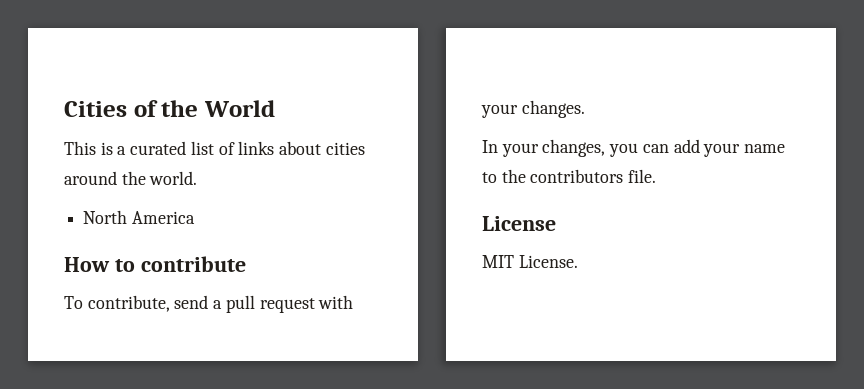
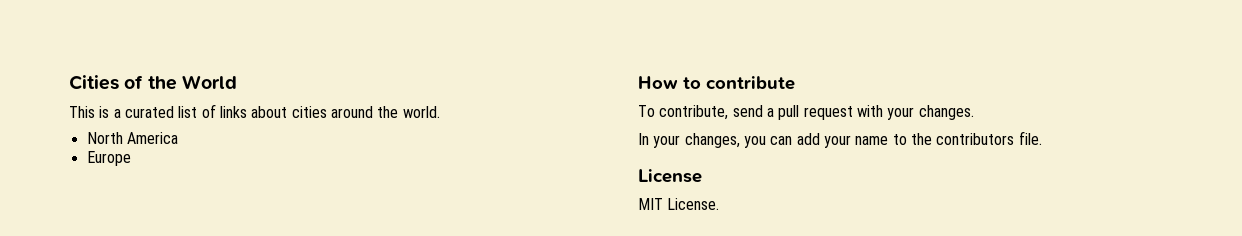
(195, 217) none -> [86,151,131,166] // Europe

